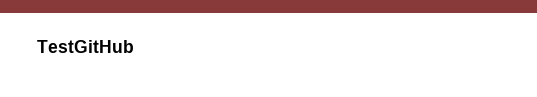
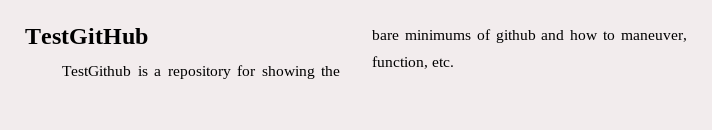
(134, 46) none -> [62,65,340,79] [372,29,687,43] [372,56,455,69] // TestGithub is a repository for showing the bare minimums of github and how to maneuver, function, etc.

